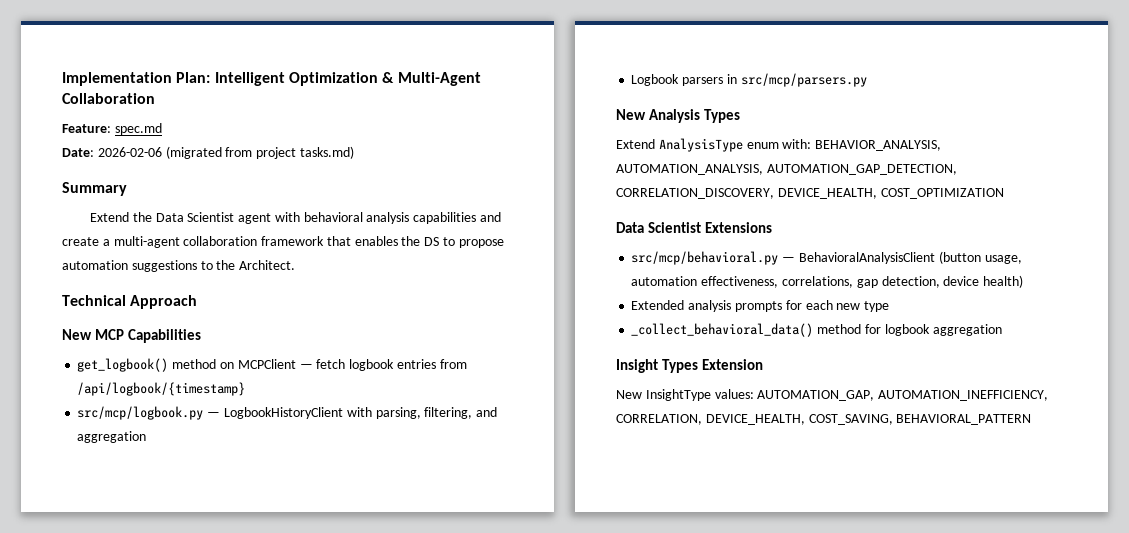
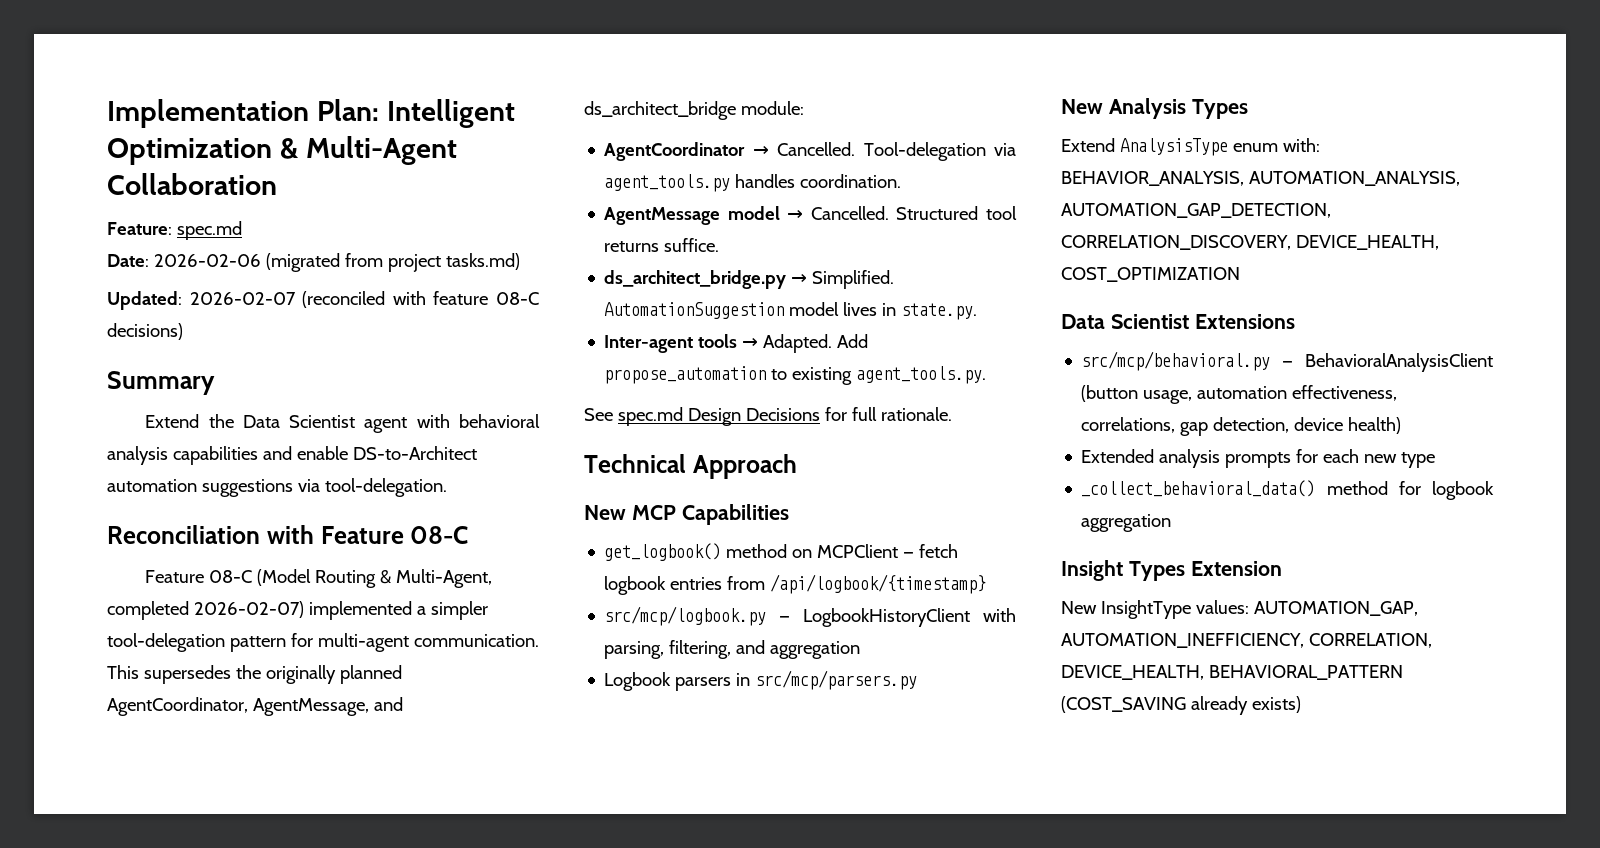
(354, 152) none -> [107,291,539,310] [107,323,183,340] // Updated: 2026-02-07 (reconciled with feature 08-C decisions)
[62,236,504,248] [62,260,296,272] create a multi-agent collaboration framework that enables the DS to propose automation suggestions to the Architect. -> [296,446,477,460] [107,478,447,497] [107,525,469,544] [145,569,493,588] [107,601,488,620] [107,633,539,652] [107,665,402,684] [107,697,403,716] [584,101,804,120] [604,142,1016,161] [604,174,902,192] [604,206,1017,225] [604,238,720,252] [604,270,895,289] [604,302,978,320] [604,334,869,353] [604,366,987,385] [584,407,952,426] enable DS-to-Architect automation suggestions via tool-delegation. // Reconciliation with Feature 08-C // Feature 08-C (Model Routing & Multi-Agent, completed 2026-02-07) implemented a simpler tool-delegation pattern for multi-agent communication. This supersedes the originally planned AgentCoordinator, AgentMessage, and ds_architect_bridge module: // AgentCoordinator → Cancelled. Tool-delegation via agent_tools.py handles coordination. // AgentMessage model → Cancelled. Structured tool returns suffice. // ds_architect_bridge.py → Simplified. AutomationSuggestion model lives in state.py. // Inter-agent tools → Adapted. Add propose_automation to existing agent_tools.py. // See spec.md Design Decisions for full rationale.
[808,414,1032,425] COST_SAVING, BEHAVIORAL_PATTERN -> [1208,665,1403,680] [1061,696,1301,715] BEHAVIORAL_PATTERN (COST_SAVING already exists)

